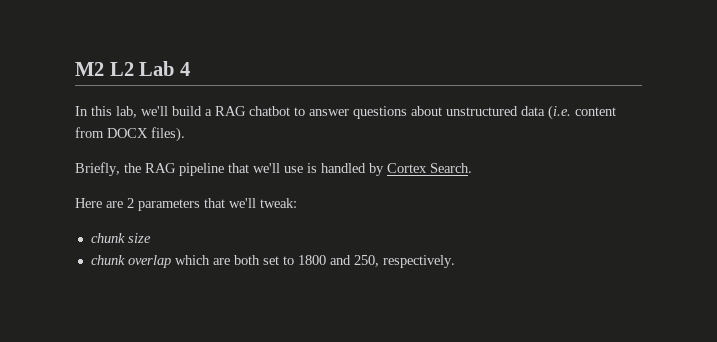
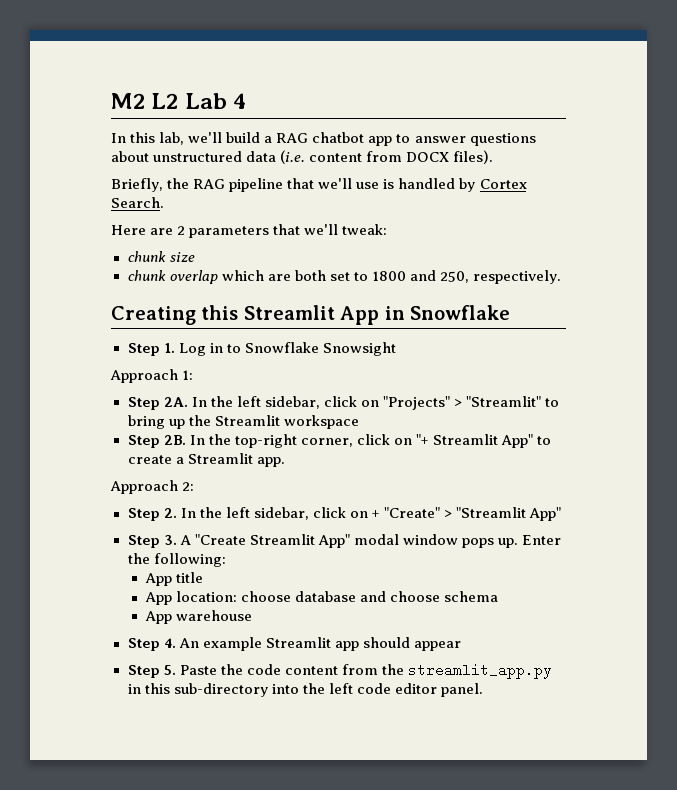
(290, 111) none -> [368,136,393,146] app
(455, 261) none -> [111,305,510,325] [127,342,396,356] [110,369,194,383] [127,396,560,410] [127,415,359,429] [127,434,552,448] [127,453,285,467] [110,480,195,494] [127,507,562,521] [127,534,561,548] [127,553,226,567] [144,572,203,586] [144,591,499,605] [144,610,252,624] [127,637,461,651] [127,663,552,679] [127,683,483,697] // Creating this Streamlit App in Snowflake // Step 1. Log in to Snowflake Snowsight // Approach 1: // Step 2A. In the left sidebar, click on "Projects" > "Streamlit" to bring up the Streamlit workspace // Step 2B. In the top-right corner, click on "+ Streamlit App" to create a Streamlit app. // Approach 2: // Step 2. In the left sidebar, click on + "Create" > "Streamlit App" // Step 3. A "Create Streamlit App" modal window pops up. Enter the following: // App title // App location: choose database and choose schema // App warehouse // Step 4. An example Streamlit app should appear // Step 5. Paste the code content from the streamlit_app.py in this sub-directory into the left code editor panel.

